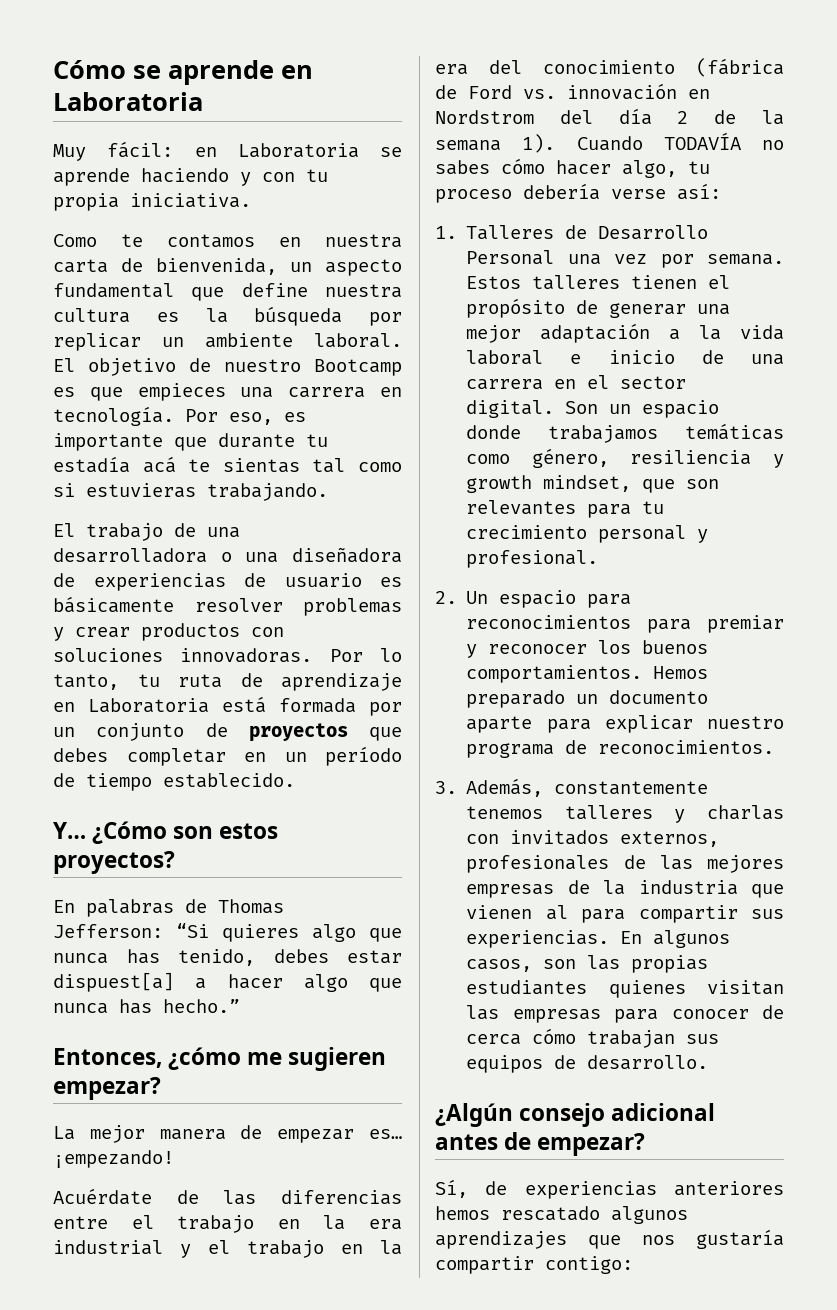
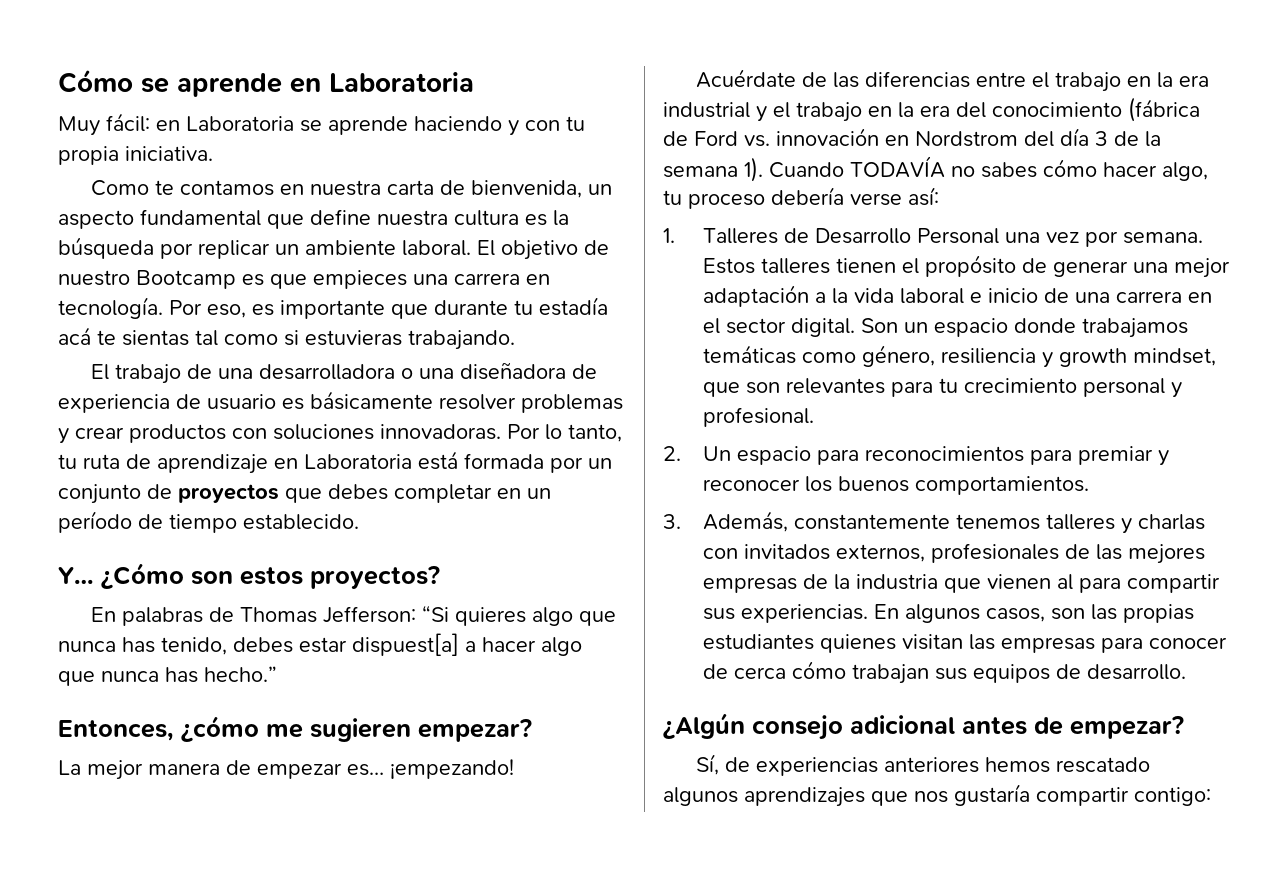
[93,573,226,591] experiencias -> [58,394,170,413] experiencia
[677,111,689,124] 2 -> [1095,131,1108,146] 3
[653,666,709,679] [466,690,709,708] [466,715,784,733] [466,740,775,758] Hemos preparado un documento aparte para explicar nuestro programa de reconocimientos. -> (1089, 485) none

